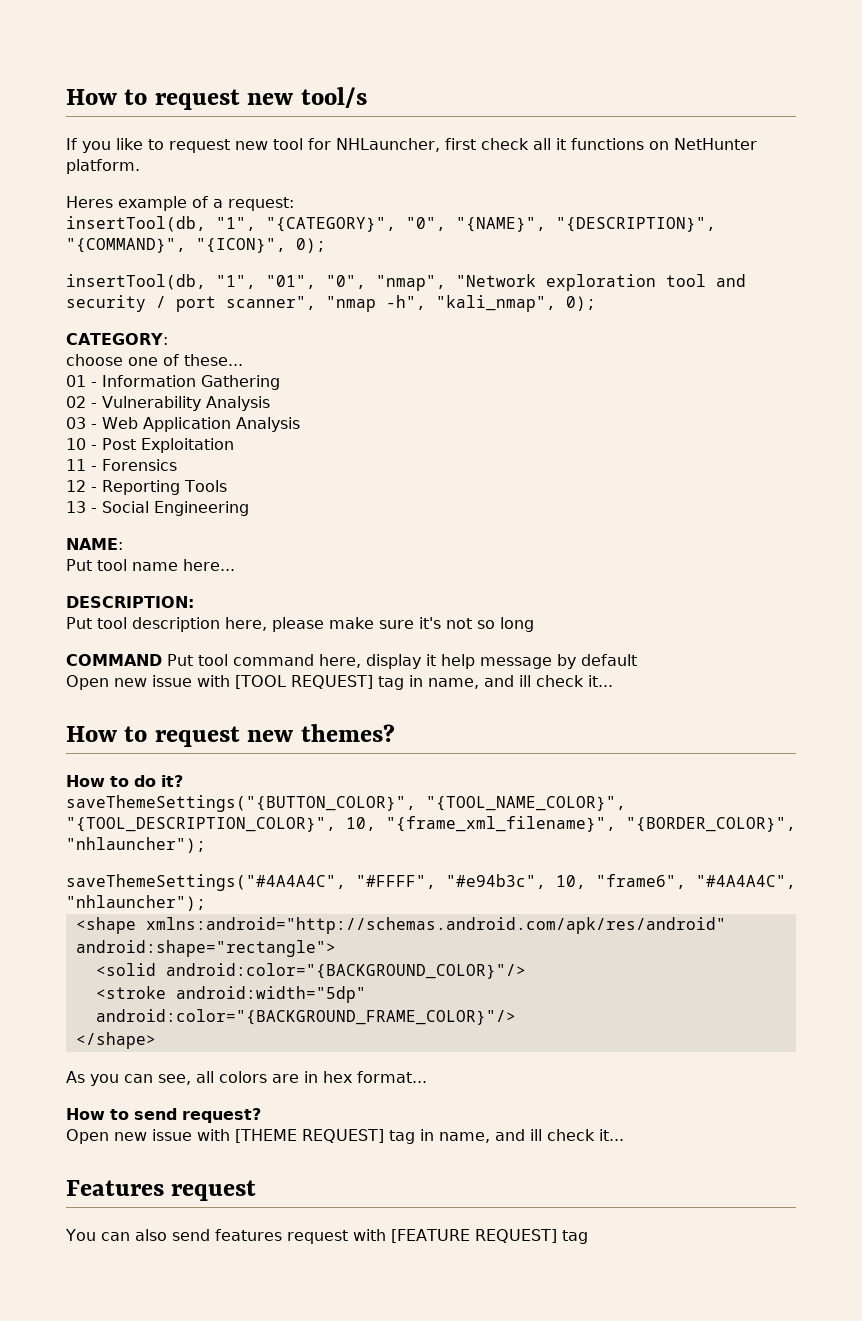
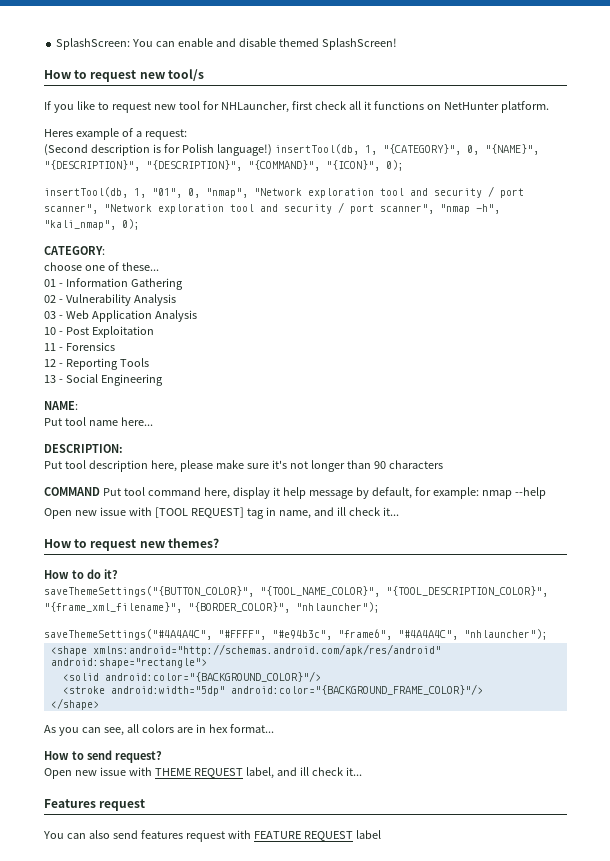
(66, 97) none -> [56,38,397,50] SplashScreen: You can enable and disable themed SplashScreen! //
[66,216,446,232] insertTool(db, "1", "{CATEGORY}", "0", -> [44,144,479,156] (Second description is for Polish language!) insertTool(db, 1, "{CATEGORY}", 0,
(716, 224) none -> [146,160,242,171] "{DESCRIPTION}",
[216,275,366,289] "1", "01", "0", -> [134,188,200,198] 1, "01", 0,
(316, 303) none -> [104,202,434,214] "Network exploration tool and security / port scanner",
[477,617,534,632] so long -> [310,460,443,472] longer than 90 characters
[581,654,637,666] default -> [371,487,546,499] default, for example: nmap --help
[346,817,376,831] 10, -> (548, 591) none
[556,875,586,889] 10, -> (332, 635) none
[235,1129,490,1144] [THEME REQUEST] tag in name, -> [154,767,274,779] THEME REQUEST label,
[390,1229,588,1244] [FEATURE REQUEST] tag -> [253,830,381,841] FEATURE REQUEST label

